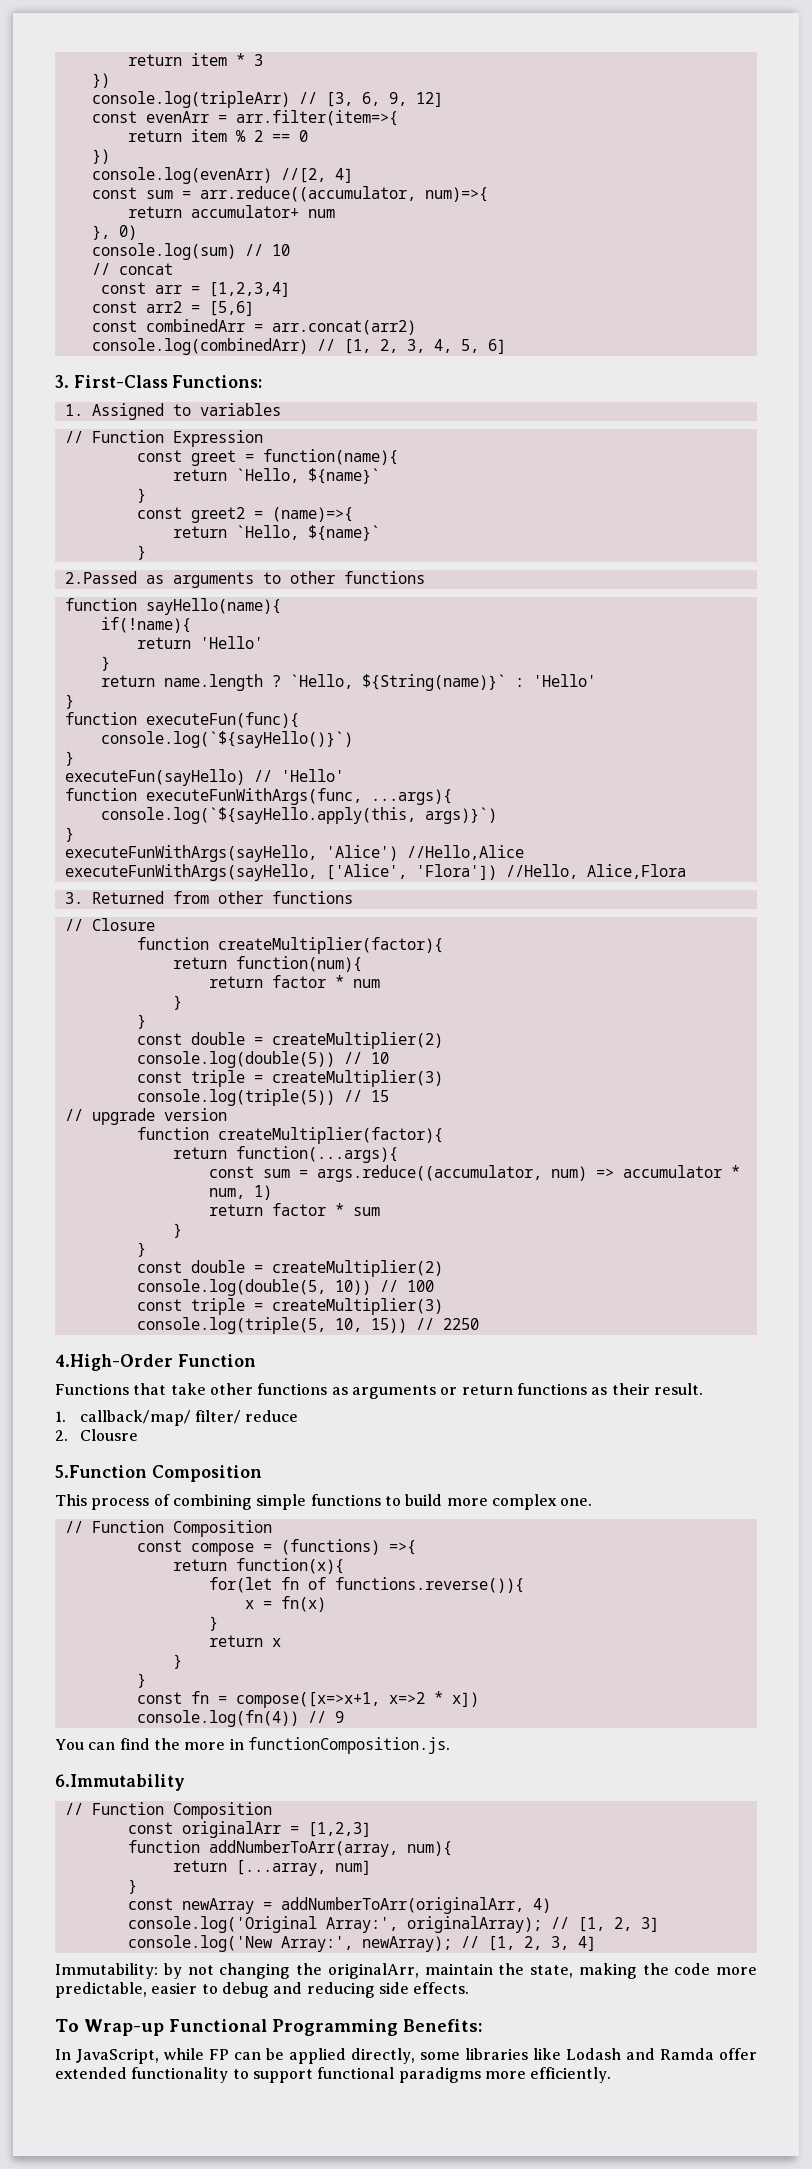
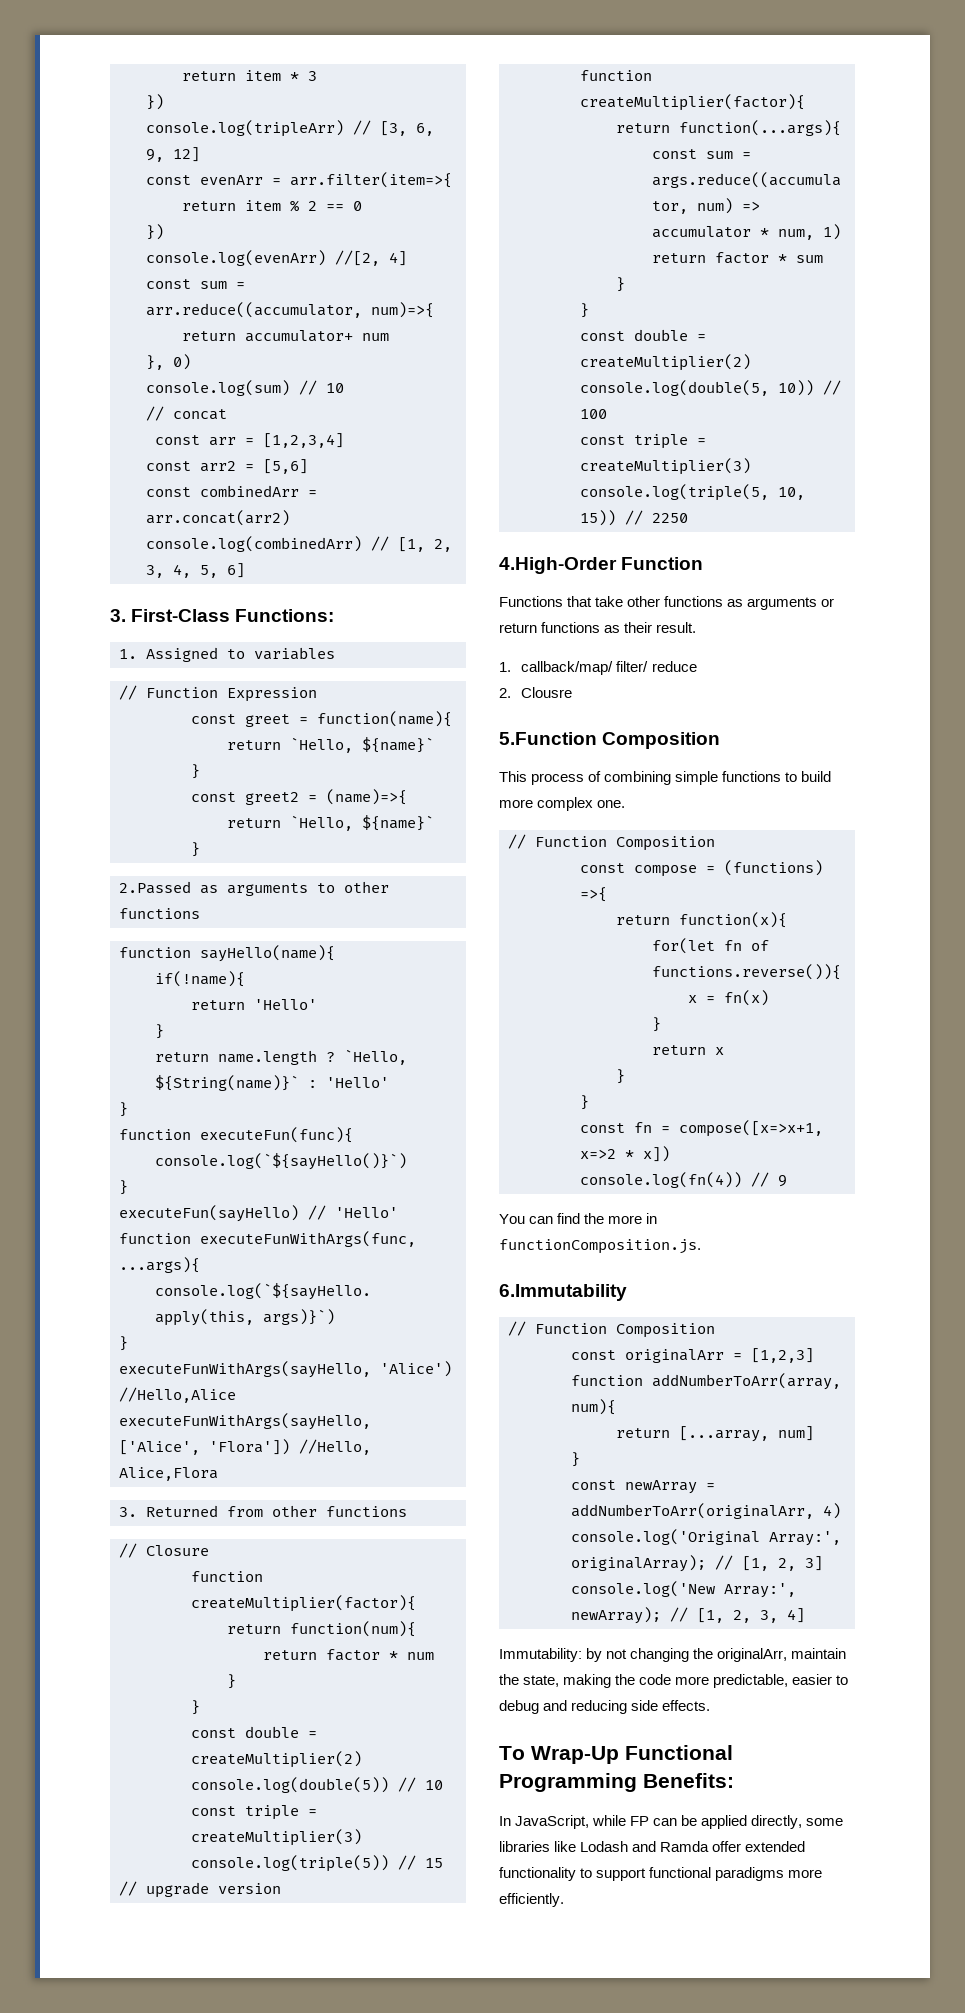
[83,2019,164,2036] Wrap-up -> [531,1746,619,1764] Wrap-Up

